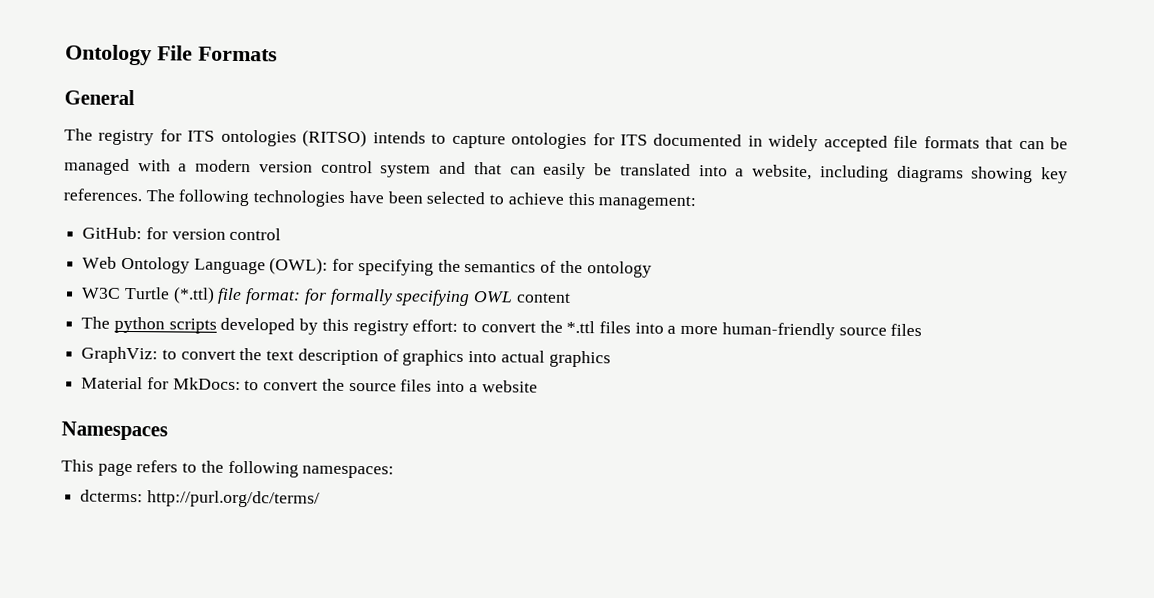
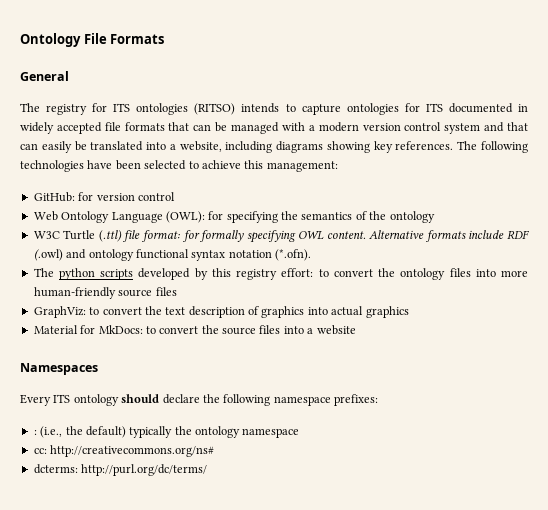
[172,286,215,304] (*.ttl) -> [98,230,122,242] (.ttl)
[515,292,571,303] content -> [326,230,530,242] [33,249,311,261] content. Alternative formats include RDF (.owl) and ontology functional syntax notation (*.ofn).
[566,320,677,334] *.ttl files into a -> [400,268,496,280] ontology files into
[61,459,395,479] This page refers to the following namespaces: -> [20,394,378,406] [33,426,300,438] [33,445,215,457] Every ITS ontology should declare the following namespace prefixes: // : (i.e., the default) typically the ontology namespace // cc: http://creativecommons.org/ns#

